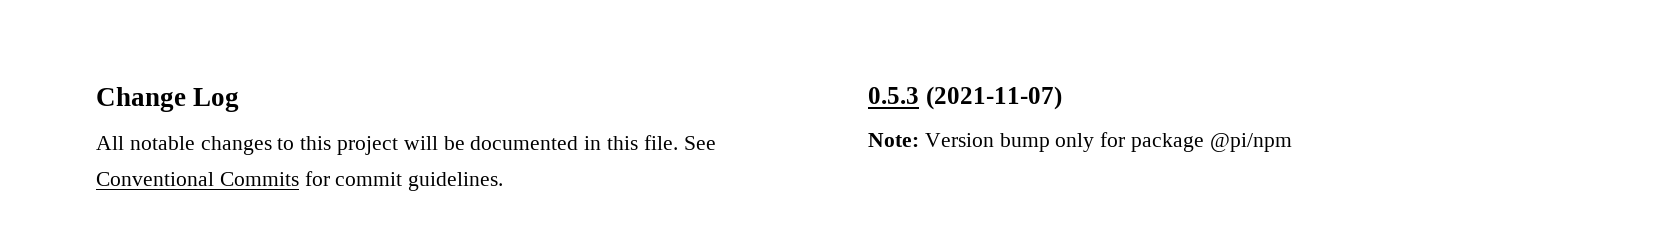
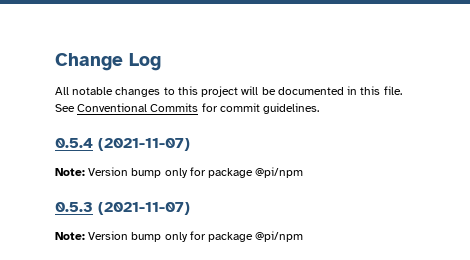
(504, 181) none -> [55,138,190,151] [55,167,304,178] // 0.5.4 (2021-11-07) // Note: Version bump only for package @pi/npm

